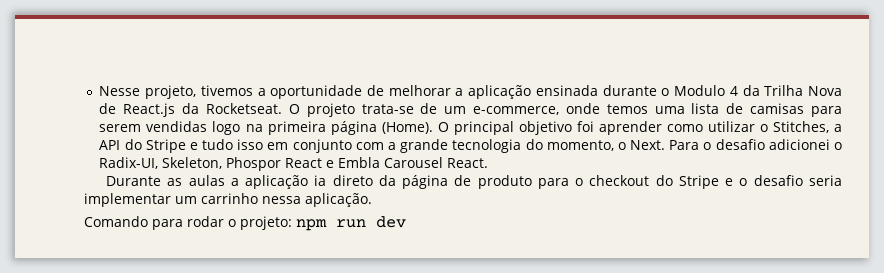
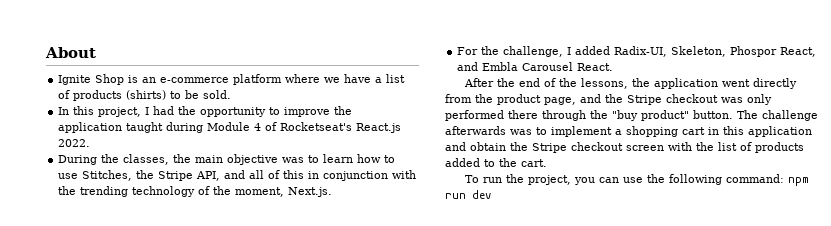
[99,85,843,99] [99,103,843,117] [99,121,843,135] [99,139,842,153] Nesse projeto, tivemos a oportunidade de melhorar a aplicação ensinada durante o Modulo 4 da Trilha Nova de React.js da Rocketseat. O projeto trata-se de um e-commerce, onde temos uma lista de camisas para serem vendidas logo na primeira página (Home). O principal objetivo foi aprender como utilizar o Stitches, a API do Stripe e tudo isso em conjunto com a grande tecnologia do momento, o Next. Para o desafio adicionei o -> [45,47,96,58] [58,74,406,85] [58,90,232,101] [58,106,353,117] [58,122,402,133] [58,139,91,147] [58,154,396,165] [58,170,417,181] [58,186,333,197] [457,46,611,57] About // Ignite Shop is an e-commerce platform where we have a list of products (shirts) to be sold. // In this project, I had the opportunity to improve the application taught during Module 4 of Rocketseat's React.js 2022. // During the classes, the main objective was to learn how to use Stitches, the Stripe API, and all of this in conjunction with the trending technology of the moment, Next.js. // For the challenge, I added
[285,158,335,168] React e -> [780,47,817,57] [457,62,479,71] React, and
[106,175,842,189] [84,193,372,207] [84,216,292,230] Durante as aulas a aplicação ia direto da página de produto para o checkout do Stripe e o desafio seria implementar um carrinho nessa aplicação. // Comando para rodar o projeto: -> [464,78,798,89] [445,94,772,105] [445,110,818,121] [445,126,812,137] [445,142,804,153] [445,158,547,167] [465,174,785,185] After the end of the lessons, the application went directly from the product page, and the Stripe checkout was only performed there through the "buy product" button. The challenge afterwards was to implement a shopping cart in this application and obtain the Stripe checkout screen with the list of products added to the cart. // To run the project, you can use the following command:

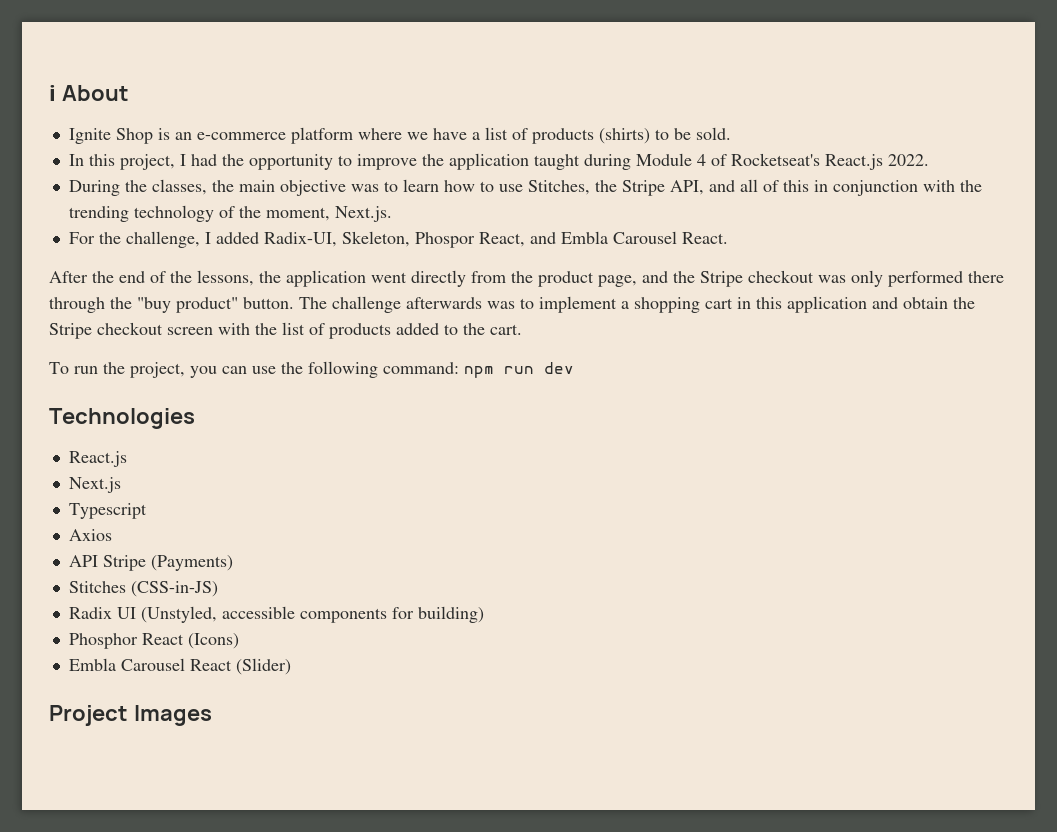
(45, 52) none -> [49,85,56,101] ℹ
(491, 194) none -> [49,408,195,429] [68,451,127,467] [68,477,121,493] [68,503,147,519] [68,529,112,541] [68,555,233,571] [68,581,218,597] [68,606,484,623] [68,633,239,649] [68,658,291,675] [49,705,212,726] // Technologies // React.js // Next.js // Typescript // Axios // API Stripe (Payments) // Stitches (CSS-in-JS) // Radix UI (Unstyled, accessible components for building) // Phosphor React (Icons) // Embla Carousel React (Slider) // Project Images

